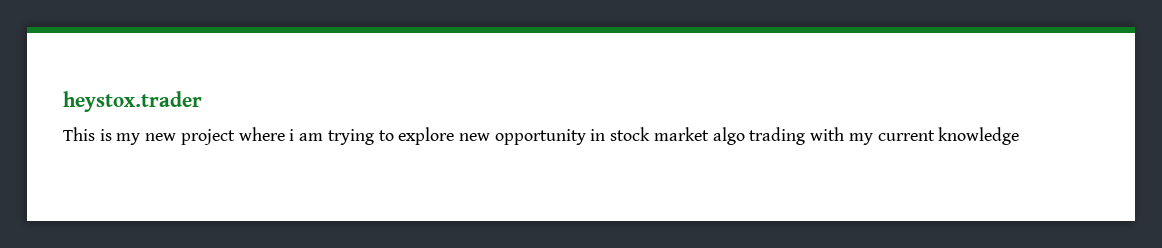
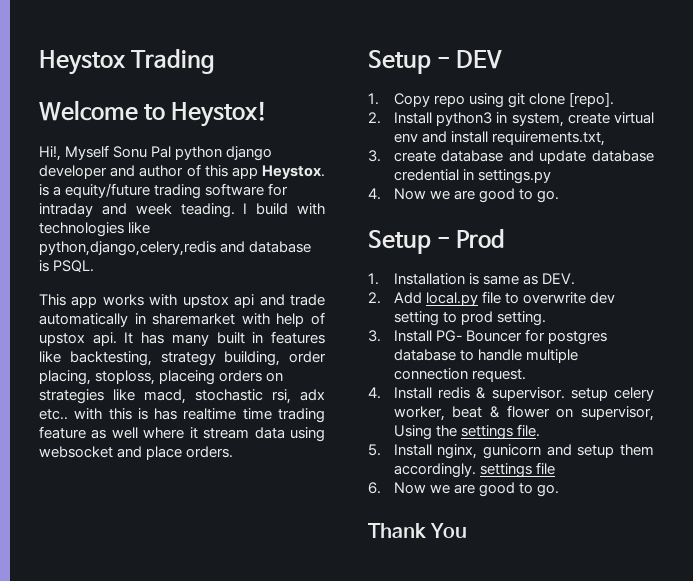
[63,91,202,112] [63,127,1020,145] heystox.trader // This is my new project where i am trying to explore new opportunity in stock market algo trading with my current knowledge -> [39,49,216,75] [39,100,268,127] [39,145,273,161] [39,164,325,179] [39,183,289,199] [39,203,325,218] [39,222,151,237] [39,241,312,256] [39,260,95,272] [39,294,326,308] [39,312,325,327] [39,331,325,346] [39,351,326,366] [39,370,284,385] [39,389,325,404] [39,408,325,423] [39,426,326,442] [39,446,234,460] [368,50,503,74] [368,92,615,108] [368,112,654,127] [393,131,605,146] [368,150,654,164] [393,169,551,184] [368,188,560,203] [368,229,506,254] [368,273,576,285] [368,291,616,306] [393,311,546,326] [368,329,608,345] [393,349,578,363] [393,368,526,382] [368,387,654,401] [393,405,654,421] [393,424,540,440] [368,444,654,459] [393,462,555,478] [368,482,560,497] [368,523,468,538] Heystox Trading // Welcome to Heystox! // Hi!, Myself Sonu Pal python django developer and author of this app Heystox. is a equity/future trading software for intraday and week teading. I build with technologies like python,django,celery,redis and database is PSQL. // This app works with upstox api and trade automatically in sharemarket with help of upstox api. It has many built in features like backtesting, strategy building, order placing, stoploss, placeing orders on strategies like macd, stochastic rsi, adx etc.. with this is has realtime time trading feature as well where it stream data using websocket and place orders. // Setup - DEV // 1. Copy repo using git clone [repo]. // 2. Install python3 in system, create virtual env and install requirements.txt, // 3. create database and update database credential in settings.py // 4. Now we are good to go. // Setup - Prod // 1. Installation is same as DEV. // 2. Add local.py file to overwrite dev setting to prod setting. // 3. Install PG- Bouncer for postgres database to handle multiple connection request. // 4. Install redis & supervisor. setup celery worker, beat & flower on supervisor, Using the settings file. // 5. Install nginx, gunicorn and setup them accordingly. settings file // 6. Now we are good to go. // Thank You

